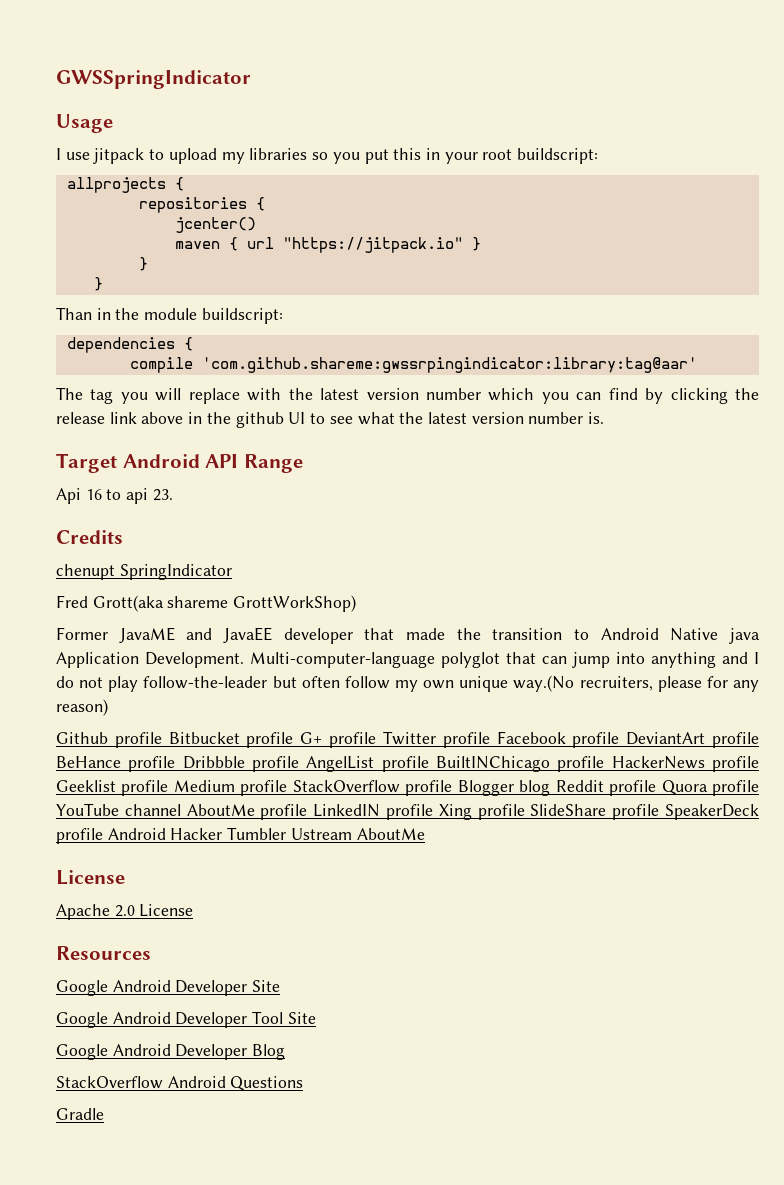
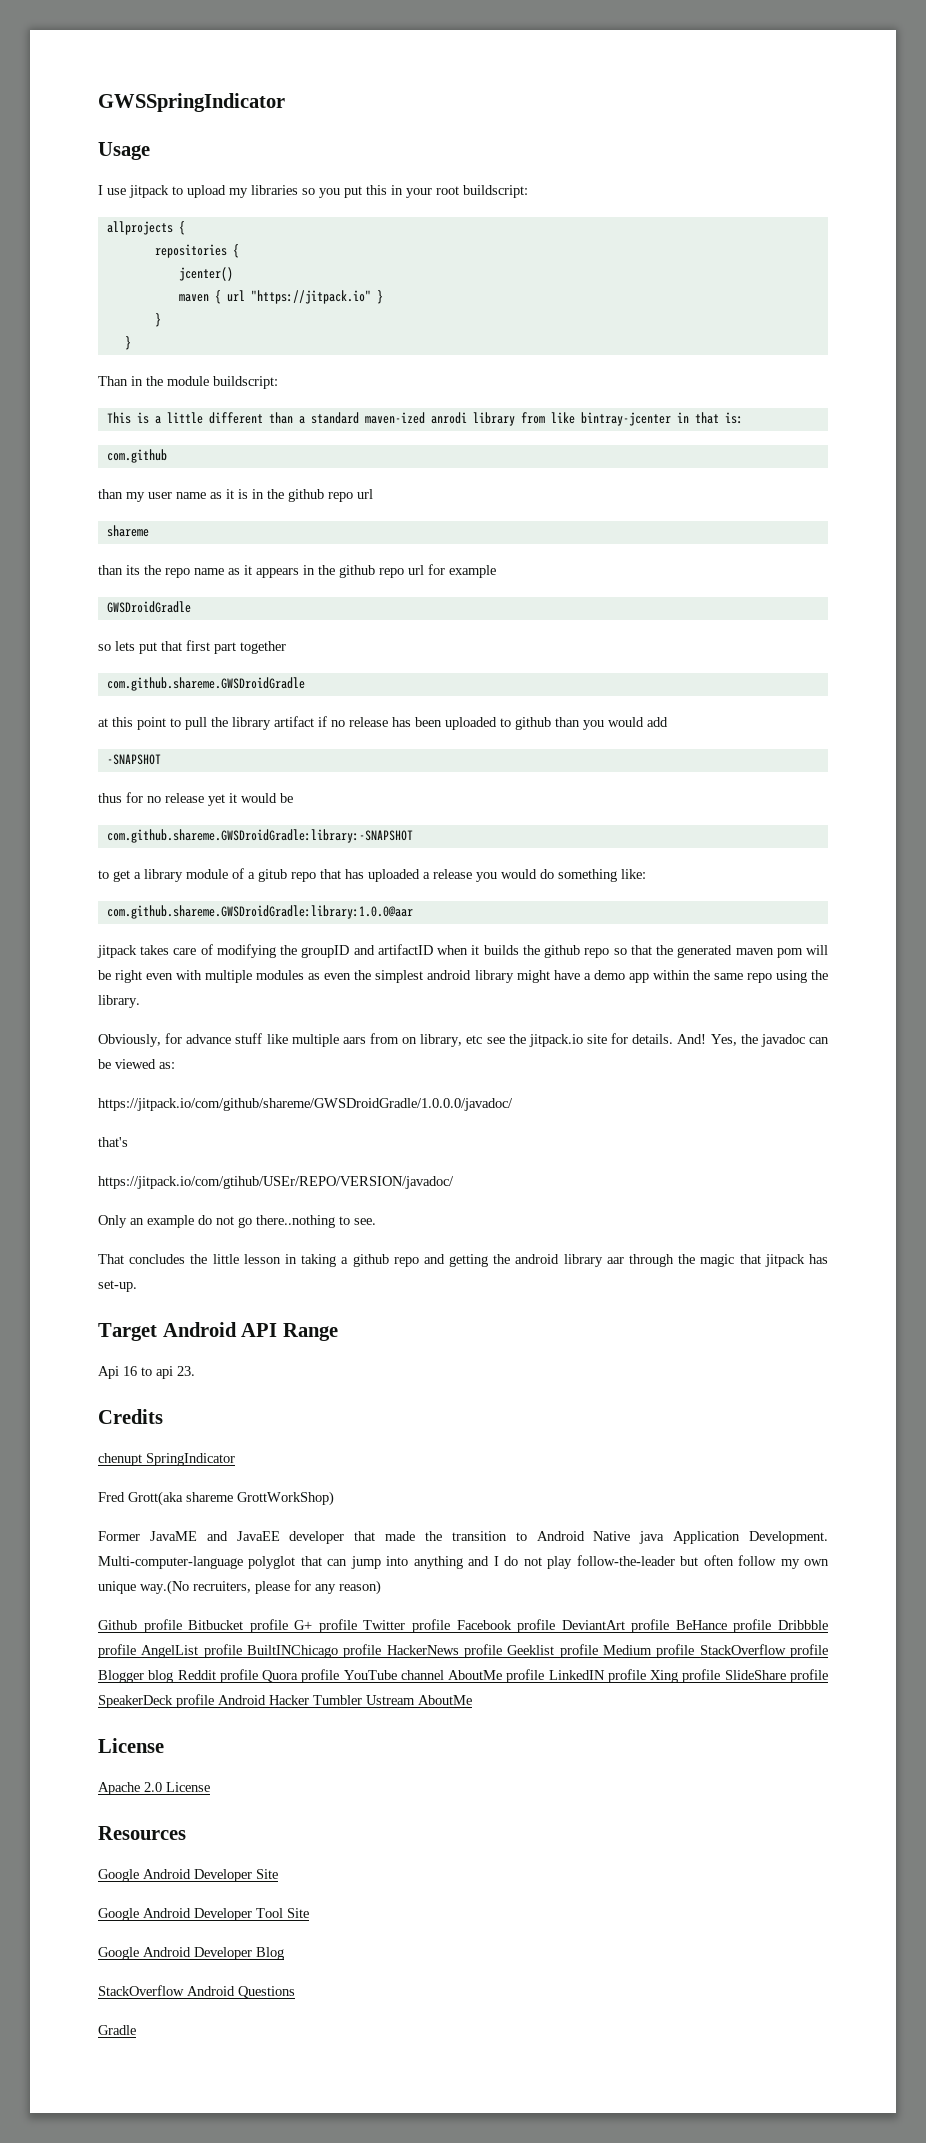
[66,337,193,353] [129,357,697,373] [56,387,759,404] [56,412,605,428] dependencies { // compile 'com.github.shareme:gwssrpingindicator:library:tag@aar' // The tag you will replace with the latest version number which you can find by clicking the release link above in the github UI to see what the latest version number is. -> [106,412,743,426] [106,449,167,463] [98,489,373,502] [106,525,149,537] [98,564,496,578] [106,601,191,613] [98,640,286,654] [106,677,305,691] [98,716,668,730] [106,754,161,765] [98,792,293,806] [106,829,413,843] [98,868,646,882] [106,905,413,919] [97,944,828,958] [98,970,828,983] [98,995,140,1008] [98,1033,829,1047] [98,1059,175,1069] [98,1098,513,1111] [98,1137,128,1147] [98,1176,454,1189] [98,1215,376,1228] [98,1254,828,1267] [98,1280,137,1292] This is a little different than a standard maven-ized anrodi library from like bintray-jcenter in that is: // com.github // than my user name as it is in the github repo url // shareme // than its the repo name as it appears in the github repo url for example // GWSDroidGradle // so lets put that first part together // com.github.shareme.GWSDroidGradle // at this point to pull the library artifact if no release has been uploaded to github than you would add // -SNAPSHOT // thus for no release yet it would be // com.github.shareme.GWSDroidGradle:library:-SNAPSHOT // to get a library module of a gitub repo that has uploaded a release you would do something like: // com.github.shareme.GWSDroidGradle:library:1.0.0@aar // jitpack takes care of modifying the groupID and artifactID when it builds the github repo so that the generated maven pom will be right even with multiple modules as even the simplest android library might have a demo app within the same repo using the library. // Obviously, for advance stuff like multiple aars from on library, etc see the jitpack.io site for details. And! Yes, the javadoc can be viewed as: // https://jitpack.io/com/github/shareme/GWSDroidGradle/1.0.0.0/javadoc/ // that's // https://jitpack.io/com/gtihub/USEr/REPO/VERSION/javadoc/ // Only an example do not go there..nothing to see. // That concludes the little lesson in taking a github repo and getting the android library aar through the magic that jitpack has set-up.

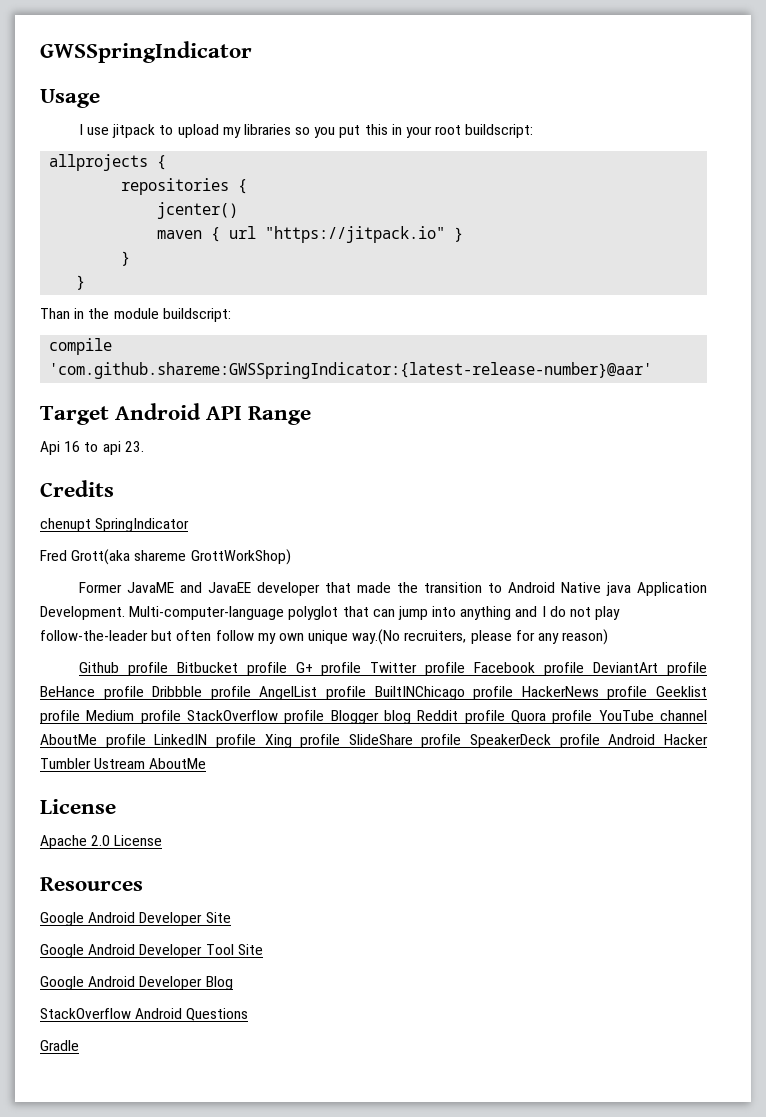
[106,412,743,426] [106,449,167,463] [98,489,373,502] [106,525,149,537] [98,564,496,578] [106,601,191,613] [98,640,286,654] [106,677,305,691] [98,716,668,730] [106,754,161,765] [98,792,293,806] [106,829,413,843] [98,868,646,882] [106,905,413,919] [97,944,828,958] [98,970,828,983] [98,995,140,1008] [98,1033,829,1047] [98,1059,175,1069] [98,1098,513,1111] [98,1137,128,1147] [98,1176,454,1189] [98,1215,376,1228] [98,1254,828,1267] [98,1280,137,1292] This is a little different than a standard maven-ized anrodi library from like bintray-jcenter in that is: // com.github // than my user name as it is in the github repo url // shareme // than its the repo name as it appears in the github repo url for example // GWSDroidGradle // so lets put that first part together // com.github.shareme.GWSDroidGradle // at this point to pull the library artifact if no release has been uploaded to github than you would add // -SNAPSHOT // thus for no release yet it would be // com.github.shareme.GWSDroidGradle:library:-SNAPSHOT // to get a library module of a gitub repo that has uploaded a release you would do something like: // com.github.shareme.GWSDroidGradle:library:1.0.0@aar // jitpack takes care of modifying the groupID and artifactID when it builds the github repo so that the generated maven pom will be right even with multiple modules as even the simplest android library might have a demo app within the same repo using the library. // Obviously, for advance stuff like multiple aars from on library, etc see the jitpack.io site for details. And! Yes, the javadoc can be viewed as: // https://jitpack.io/com/github/shareme/GWSDroidGradle/1.0.0.0/javadoc/ // that's // https://jitpack.io/com/gtihub/USEr/REPO/VERSION/javadoc/ // Only an example do not go there..nothing to see. // That concludes the little lesson in taking a github repo and getting the android library aar through the magic that jitpack has set-up. -> [49,338,113,355] [49,362,653,379] compile 'com.github.shareme:GWSSpringIndicator:{latest-release-number}@aar'

